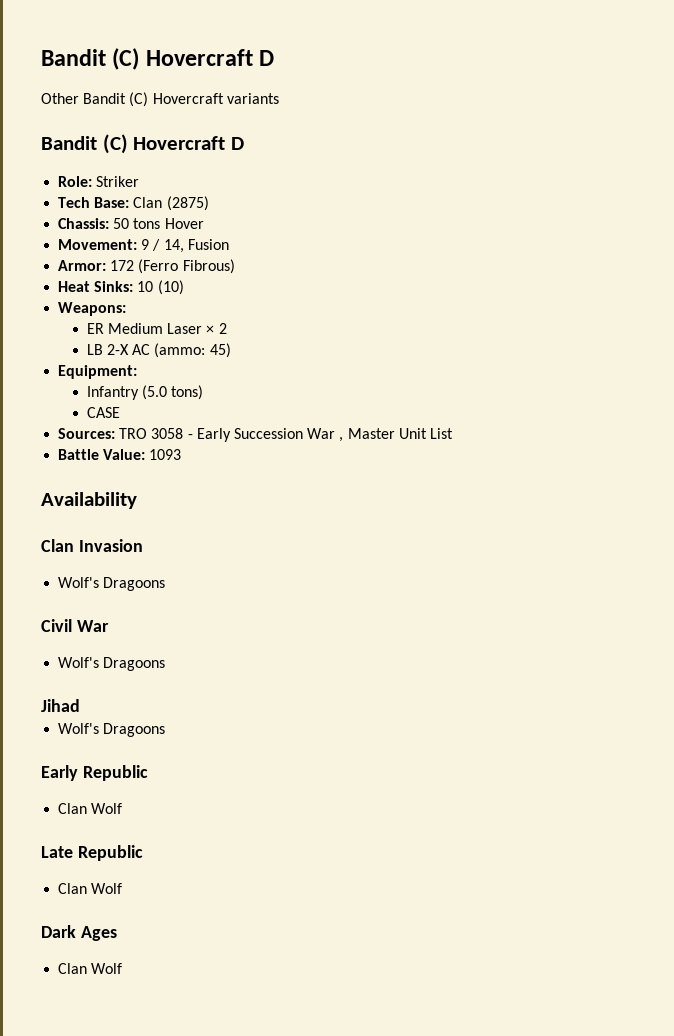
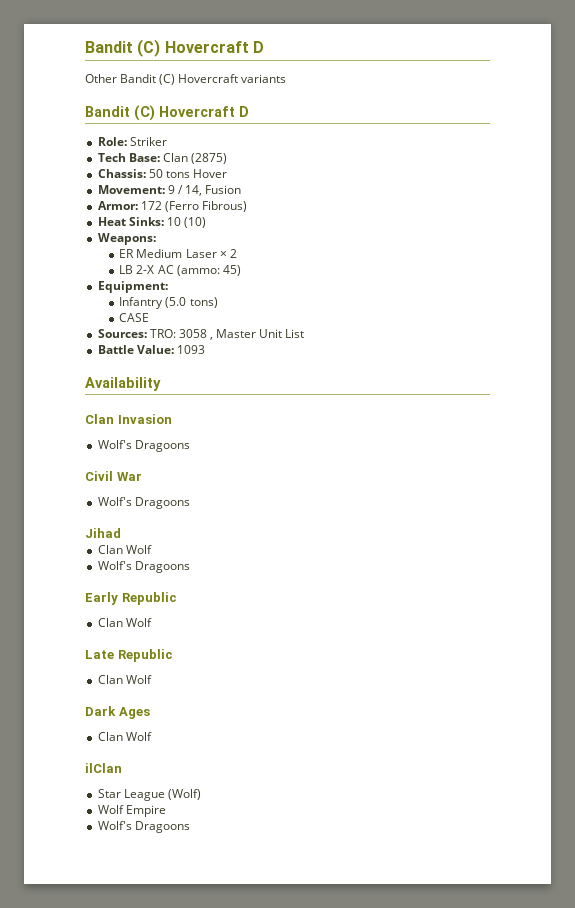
[119,428,336,442] TRO 3058 - Early Succession War -> [149,329,207,338] TRO: 3058
(80, 705) none -> [97,545,152,554] // Clan Wolf
(123, 968) none -> [85,763,122,773] [97,789,201,801] [97,805,166,817] [97,821,190,833] // ilClan // Star League (Wolf) // Wolf Empire // Wolf's Dragoons

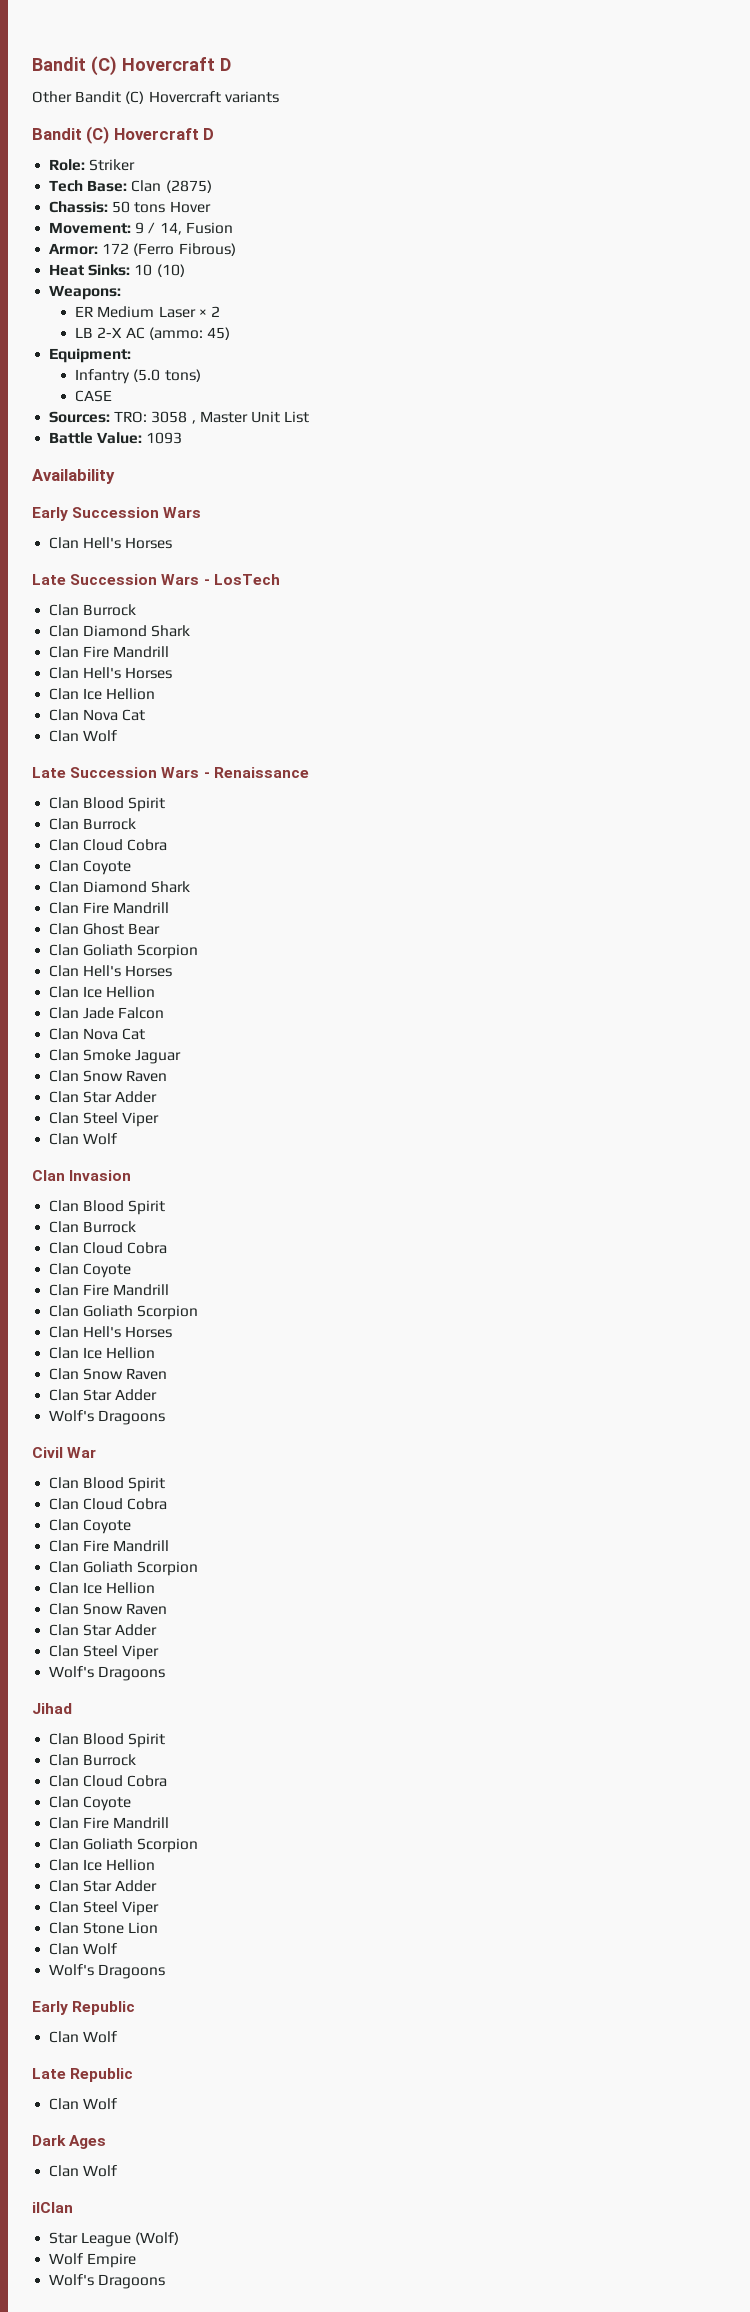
[85,414,172,424] [97,440,190,452] [85,471,142,481] [97,497,190,509] [85,528,121,538] Clan Invasion // Wolf's Dragoons // Civil War // Wolf's Dragoons // Jihad -> [32,507,202,521] [49,537,173,549] [32,574,280,585] [49,604,137,616] [49,625,191,637] [49,646,170,658] [49,667,173,679] [49,688,156,700] [49,709,146,721] [49,730,118,742] [32,767,309,778] [49,797,166,812] [49,818,137,830] [49,839,168,851] [49,860,132,875] [49,881,191,893] [49,902,170,914] [49,923,161,935] [49,944,199,959] [49,965,173,977] [49,986,156,998] [49,1007,165,1019] [49,1028,146,1040] [49,1049,182,1064] [49,1070,168,1082] [49,1091,158,1103] [49,1112,160,1127] [49,1133,118,1145] [32,1170,132,1181] [49,1200,166,1215] [49,1221,137,1233] [49,1242,168,1254] [49,1263,132,1278] [49,1284,170,1296] [49,1305,199,1320] [49,1326,173,1338] [49,1347,156,1359] [49,1368,168,1380] [49,1389,158,1401] [49,1410,166,1425] [32,1447,97,1458] [49,1477,166,1492] [49,1498,168,1510] [49,1519,132,1534] [49,1540,170,1552] [49,1561,199,1576] [49,1582,156,1594] [49,1603,168,1615] [49,1624,158,1636] [49,1645,160,1660] [49,1666,166,1681] [32,1703,72,1714] [49,1733,166,1748] [49,1754,137,1766] [49,1775,168,1787] [49,1796,132,1811] [49,1817,170,1829] [49,1838,199,1853] [49,1859,156,1871] [49,1880,158,1892] [49,1901,160,1916] [49,1922,159,1934] Early Succession Wars // Clan Hell's Horses // Late Succession Wars - LosTech // Clan Burrock // Clan Diamond Shark // Clan Fire Mandrill // Clan Hell's Horses // Clan Ice Hellion // Clan Nova Cat // Clan Wolf // Late Succession Wars - Renaissance // Clan Blood Spirit // Clan Burrock // Clan Cloud Cobra // Clan Coyote // Clan Diamond Shark // Clan Fire Mandrill // Clan Ghost Bear // Clan Goliath Scorpion // Clan Hell's Horses // Clan Ice Hellion // Clan Jade Falcon // Clan Nova Cat // Clan Smoke Jaguar // Clan Snow Raven // Clan Star Adder // Clan Steel Viper // Clan Wolf // Clan Invasion // Clan Blood Spirit // Clan Burrock // Clan Cloud Cobra // Clan Coyote // Clan Fire Mandrill // Clan Goliath Scorpion // Clan Hell's Horses // Clan Ice Hellion // Clan Snow Raven // Clan Star Adder // Wolf's Dragoons // Civil War // Clan Blood Spirit // Clan Cloud Cobra // Clan Coyote // Clan Fire Mandrill // Clan Goliath Scorpion // Clan Ice Hellion // Clan Snow Raven // Clan Star Adder // Clan Steel Viper // Wolf's Dragoons // Jihad // Clan Blood Spirit // Clan Burrock // Clan Cloud Cobra // Clan Coyote // Clan Fire Mandrill // Clan Goliath Scorpion // Clan Ice Hellion // Clan Star Adder // Clan Steel Viper // Clan Stone Lion

